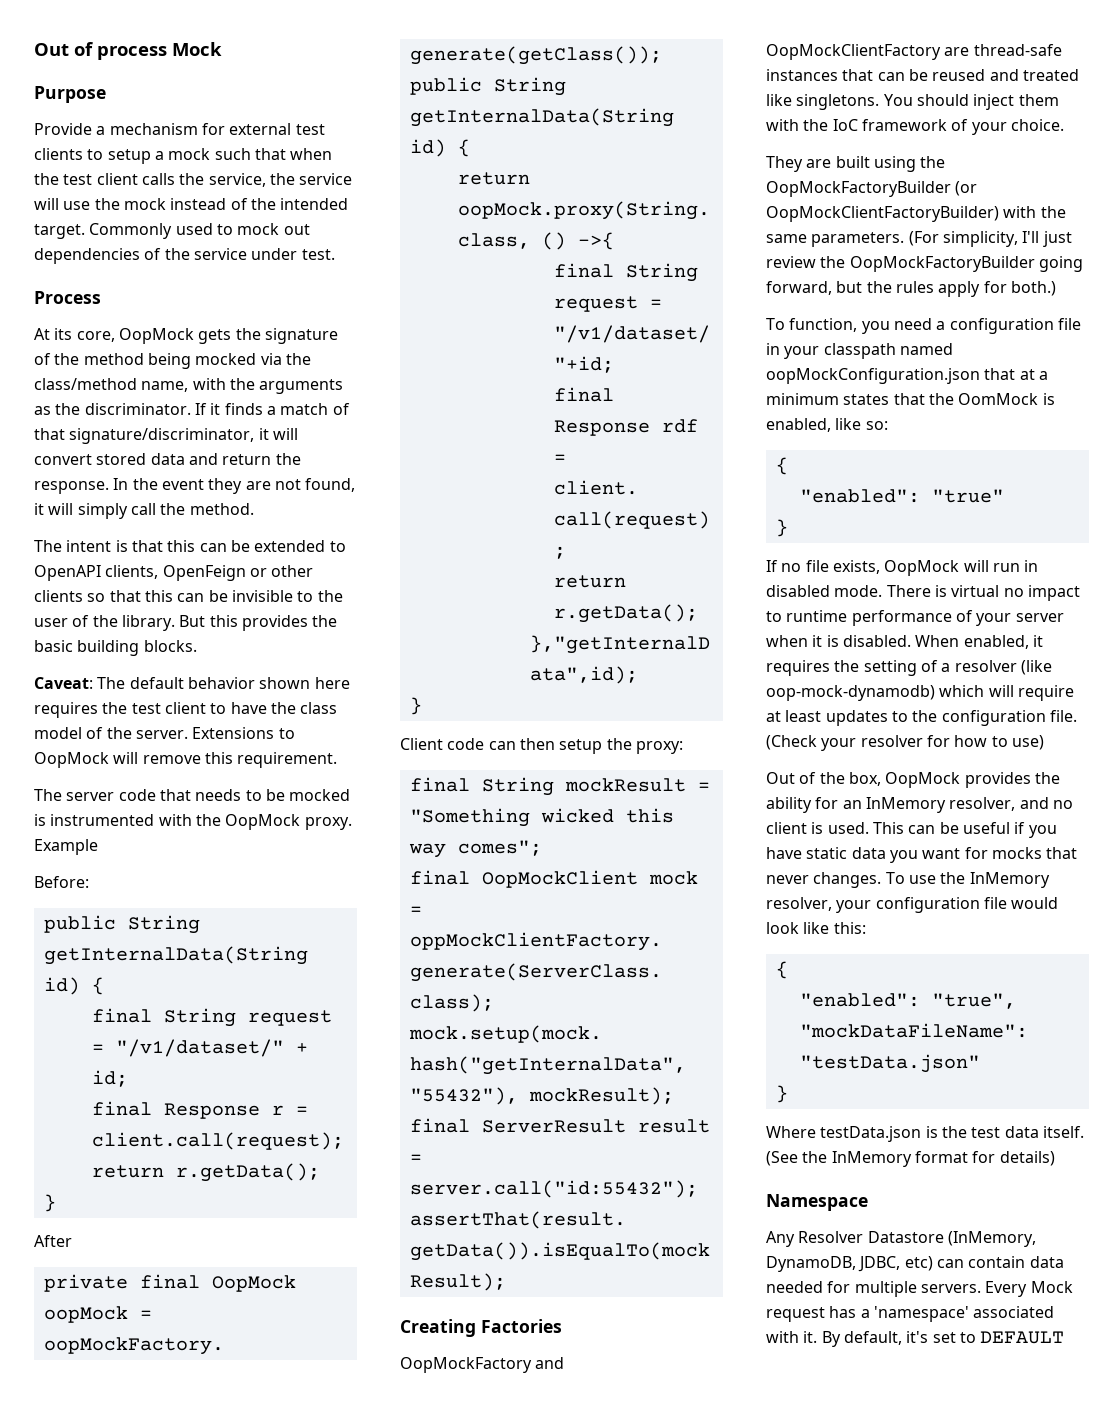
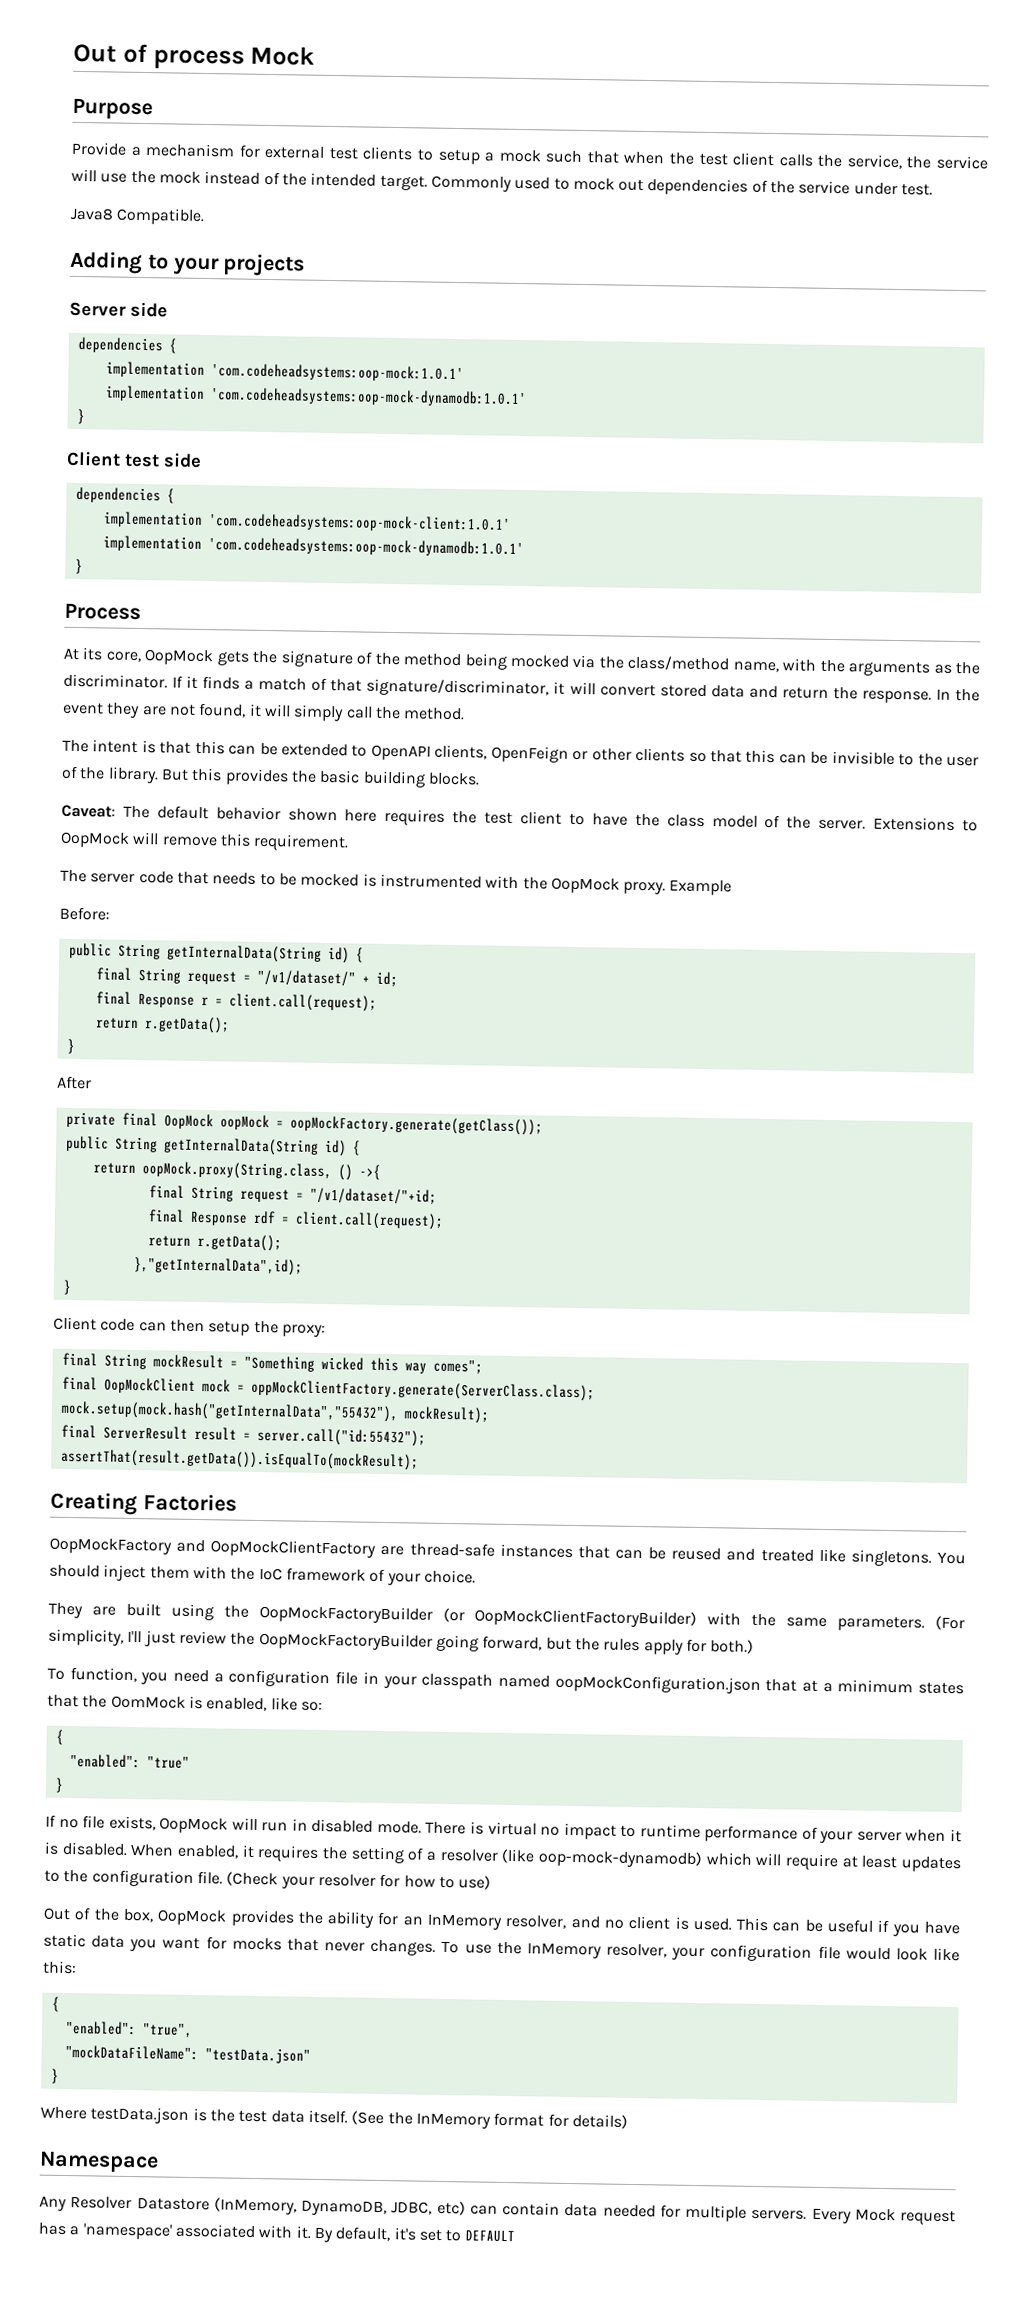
(335, 254) none -> [70,207,206,225] [69,250,306,277] [69,301,168,318] [77,336,177,354] [105,361,464,383] [104,385,527,408] [76,408,85,425] [66,450,202,468] [75,486,175,504] [102,511,511,533] [102,535,524,558] [74,558,83,575] // Java8 Compatible. // Adding to your projects // Server side // dependencies { // implementation 'com.codeheadsystems:oop-mock:1.0.1' // implementation 'com.codeheadsystems:oop-mock-dynamodb:1.0.1' // } // Client test side // dependencies { // implementation 'com.codeheadsystems:oop-mock-client:1.0.1' // implementation 'com.codeheadsystems:oop-mock-dynamodb:1.0.1' // }

